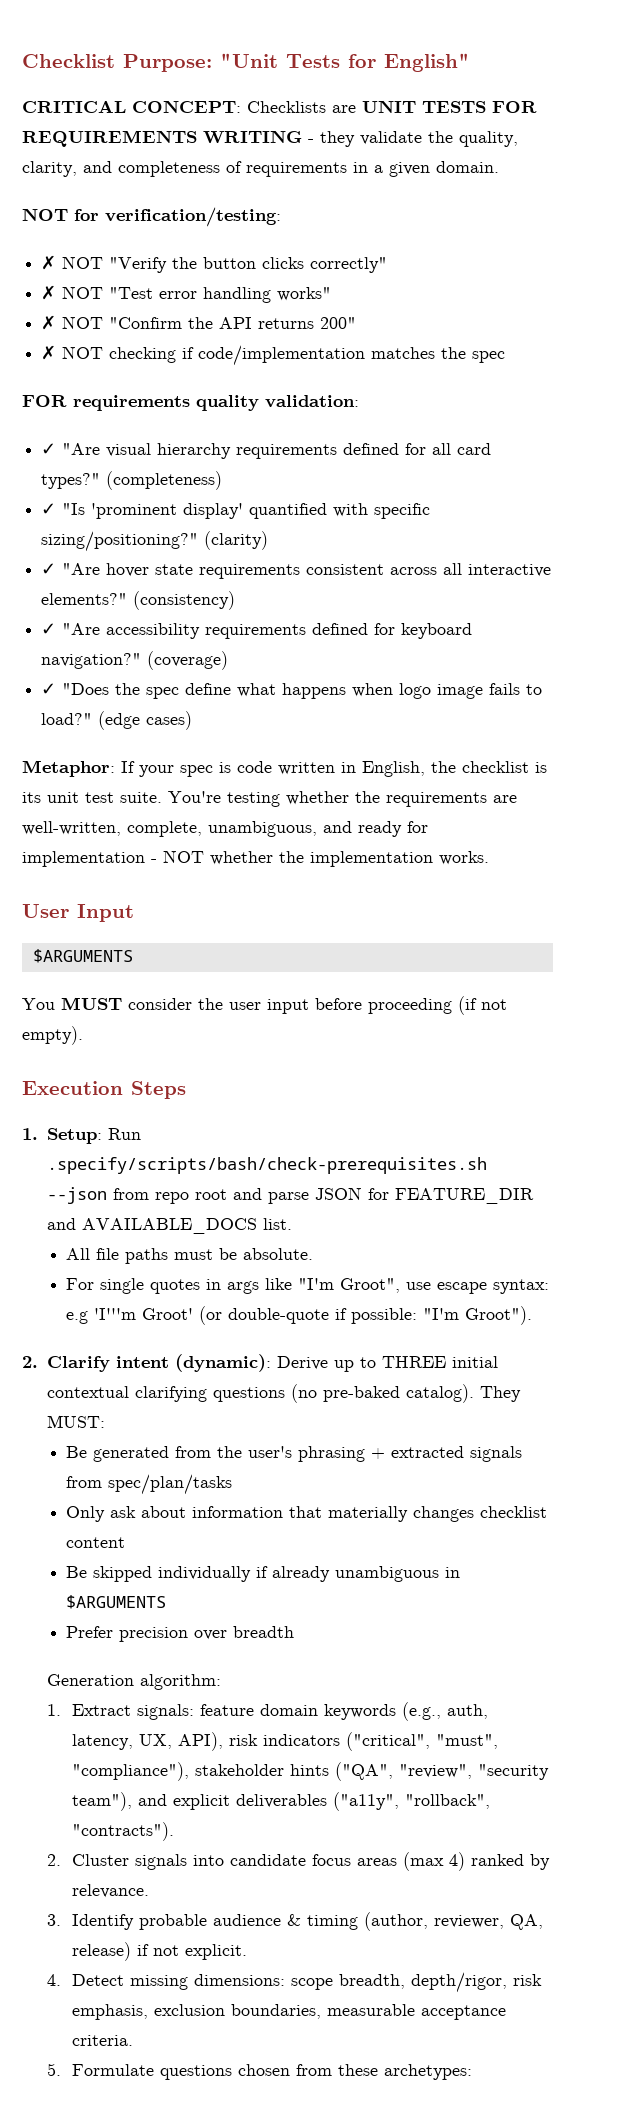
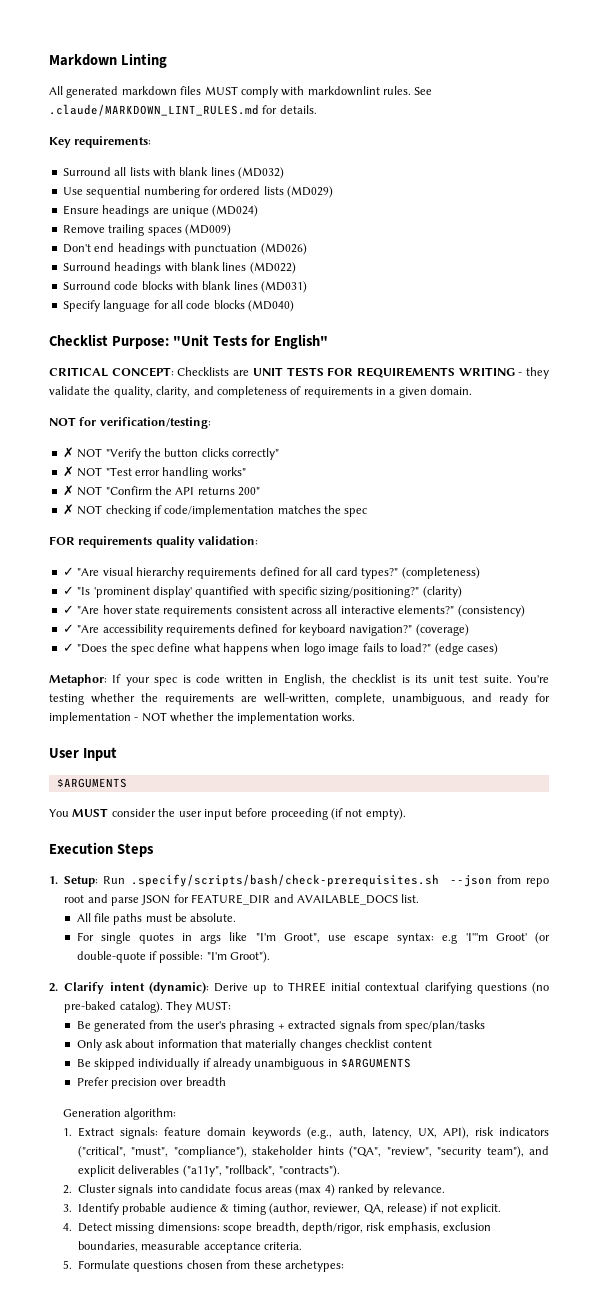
(22, 61) none -> [49,53,167,68] [49,86,433,98] [49,104,317,116] [49,136,152,148] [62,167,284,179] [62,186,333,198] [62,205,259,217] [62,224,231,236] [62,243,307,255] [62,262,296,274] [62,281,307,293] [62,300,294,312] Markdown Linting // All generated markdown files MUST comply with markdownlint rules. See .claude/MARKDOWN_LINT_RULES.md for details. // Key requirements: // Surround all lists with blank lines (MD032) // Use sequential numbering for ordered lists (MD029) // Ensure headings are unique (MD024) // Remove trailing spaces (MD009) // Don't end headings with punctuation (MD026) // Surround headings with blank lines (MD022) // Surround code blocks with blank lines (MD031) // Specify language for all code blocks (MD040) //

